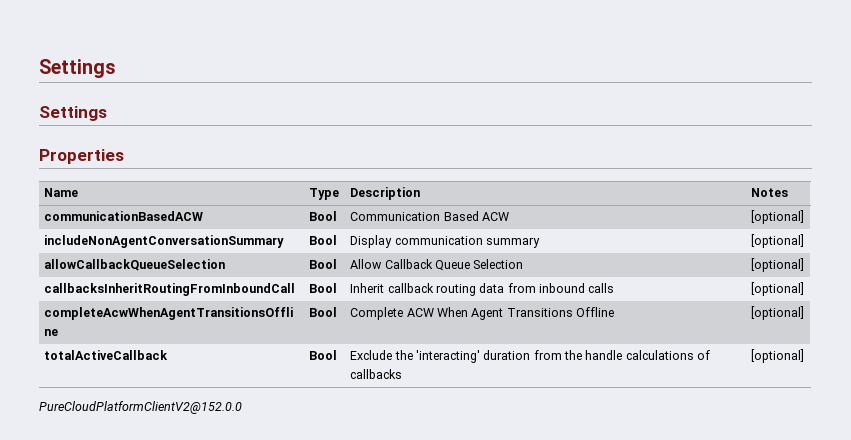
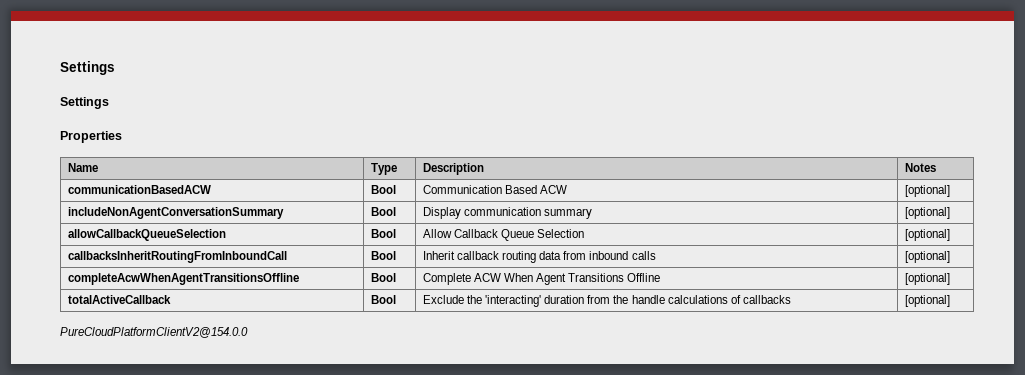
[39,401,242,414] PureCloudPlatformClientV2@152.0.0 -> [60,327,248,338] PureCloudPlatformClientV2@154.0.0

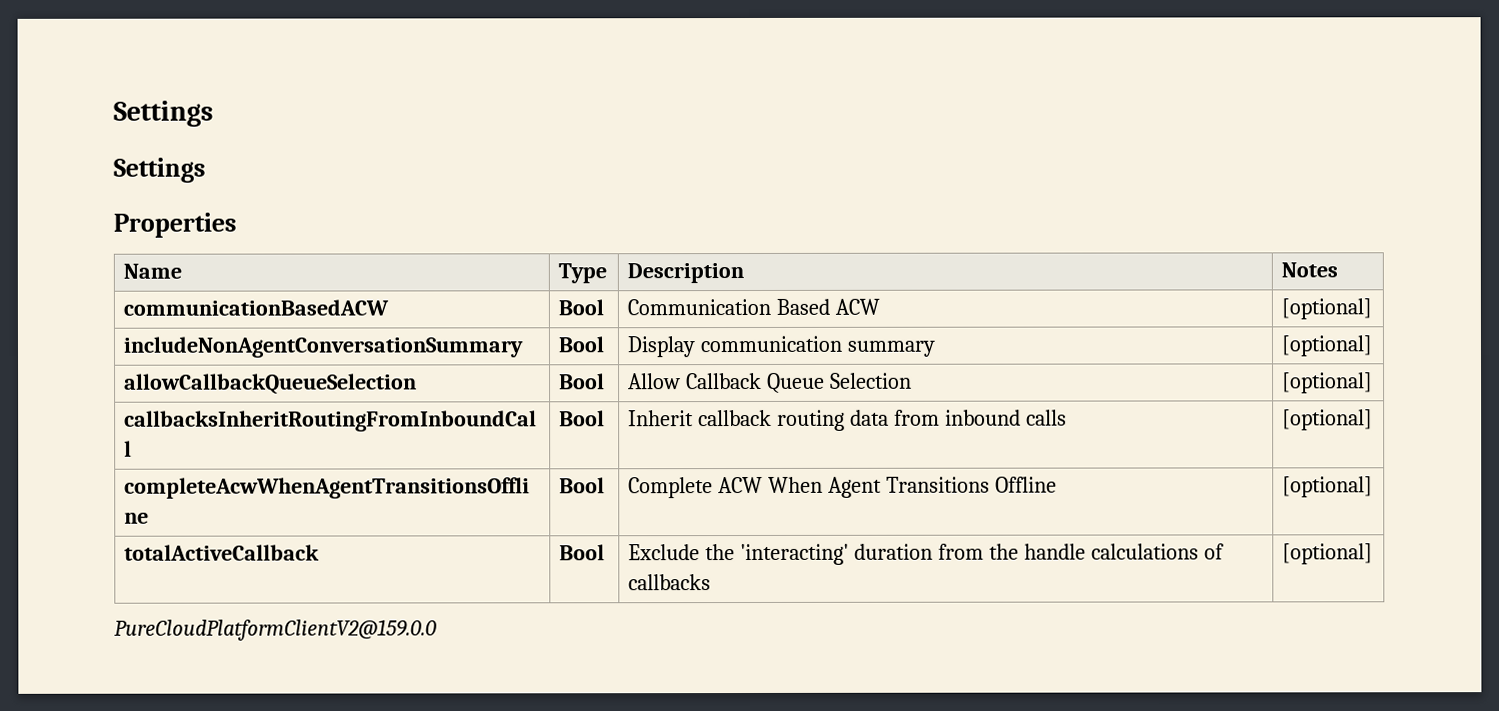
[60,327,248,338] PureCloudPlatformClientV2@154.0.0 -> [114,619,437,641] PureCloudPlatformClientV2@159.0.0

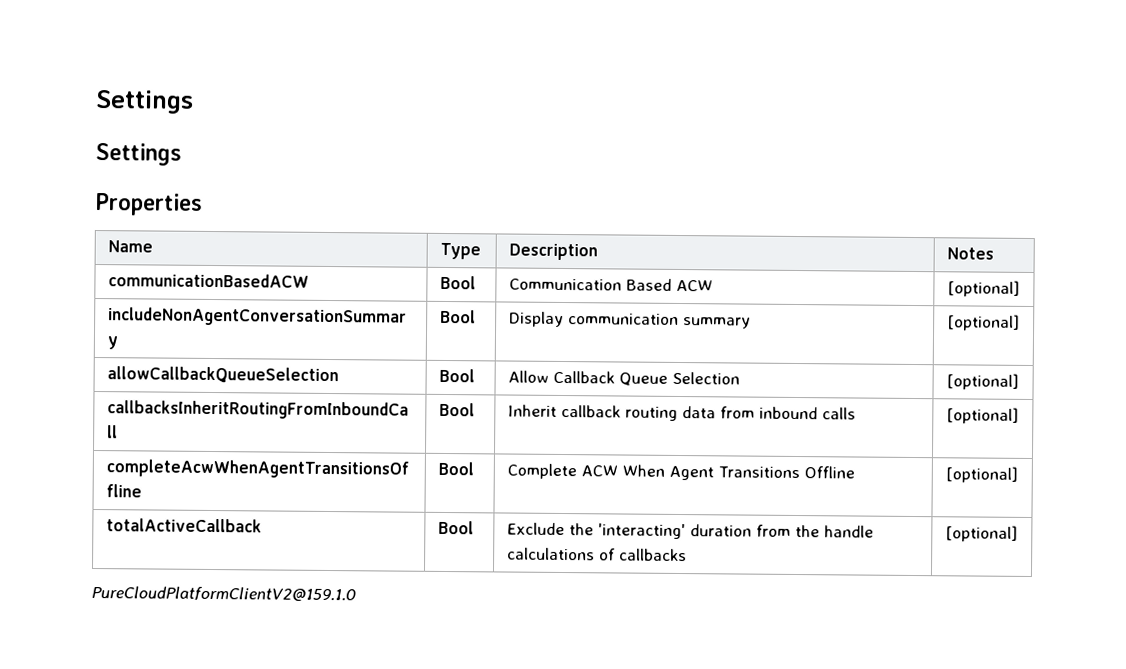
[114,619,437,641] PureCloudPlatformClientV2@159.0.0 -> [91,585,356,603] PureCloudPlatformClientV2@159.1.0

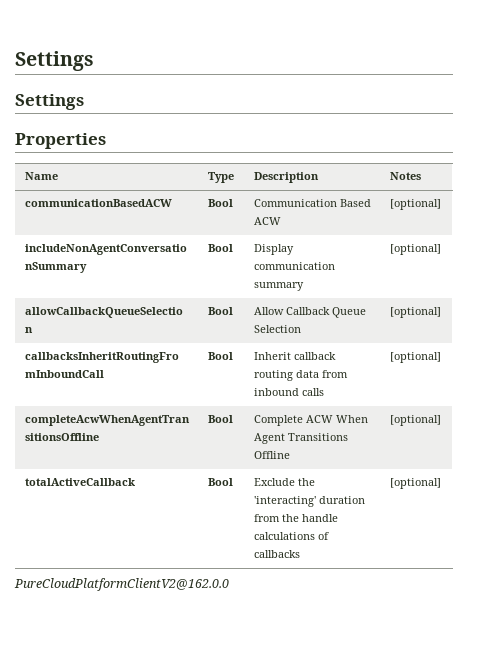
[91,585,356,603] PureCloudPlatformClientV2@159.1.0 -> [14,578,229,591] PureCloudPlatformClientV2@162.0.0

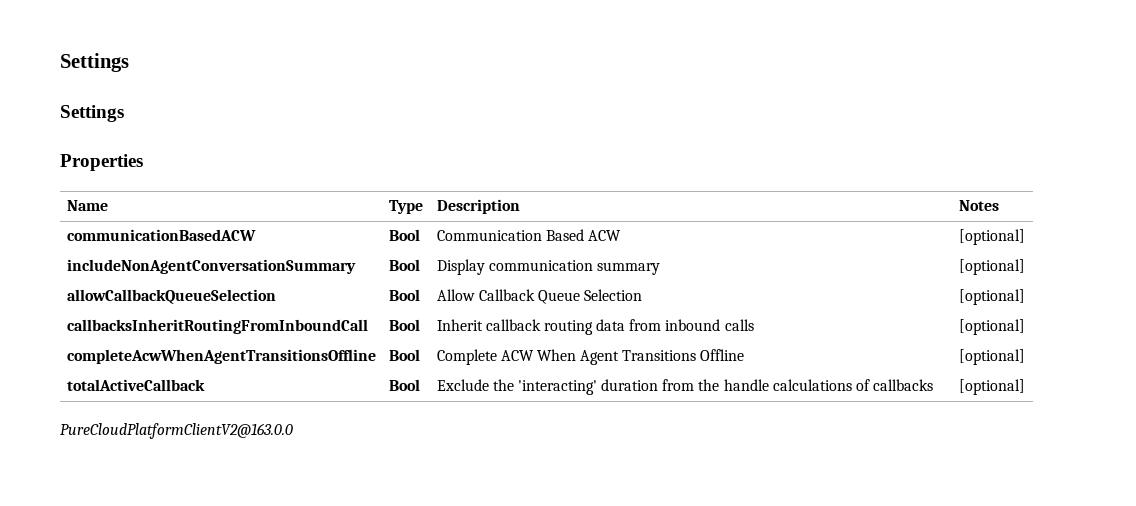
[14,578,229,591] PureCloudPlatformClientV2@162.0.0 -> [60,423,293,439] PureCloudPlatformClientV2@163.0.0

